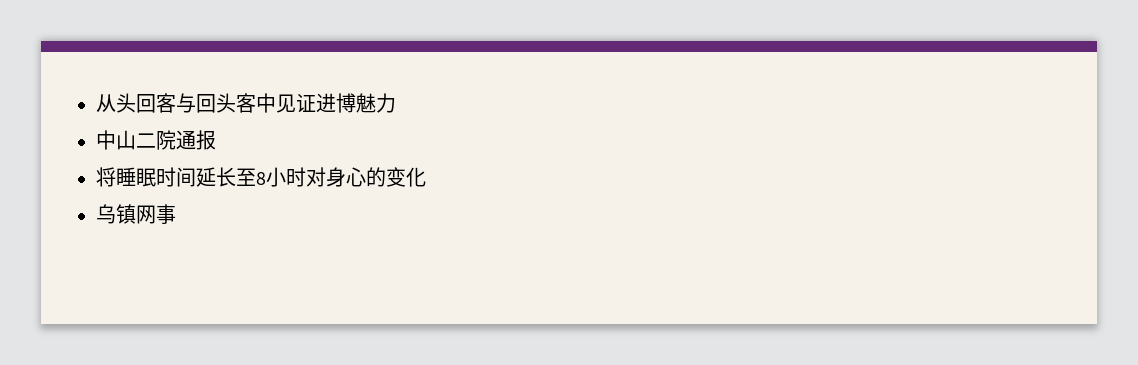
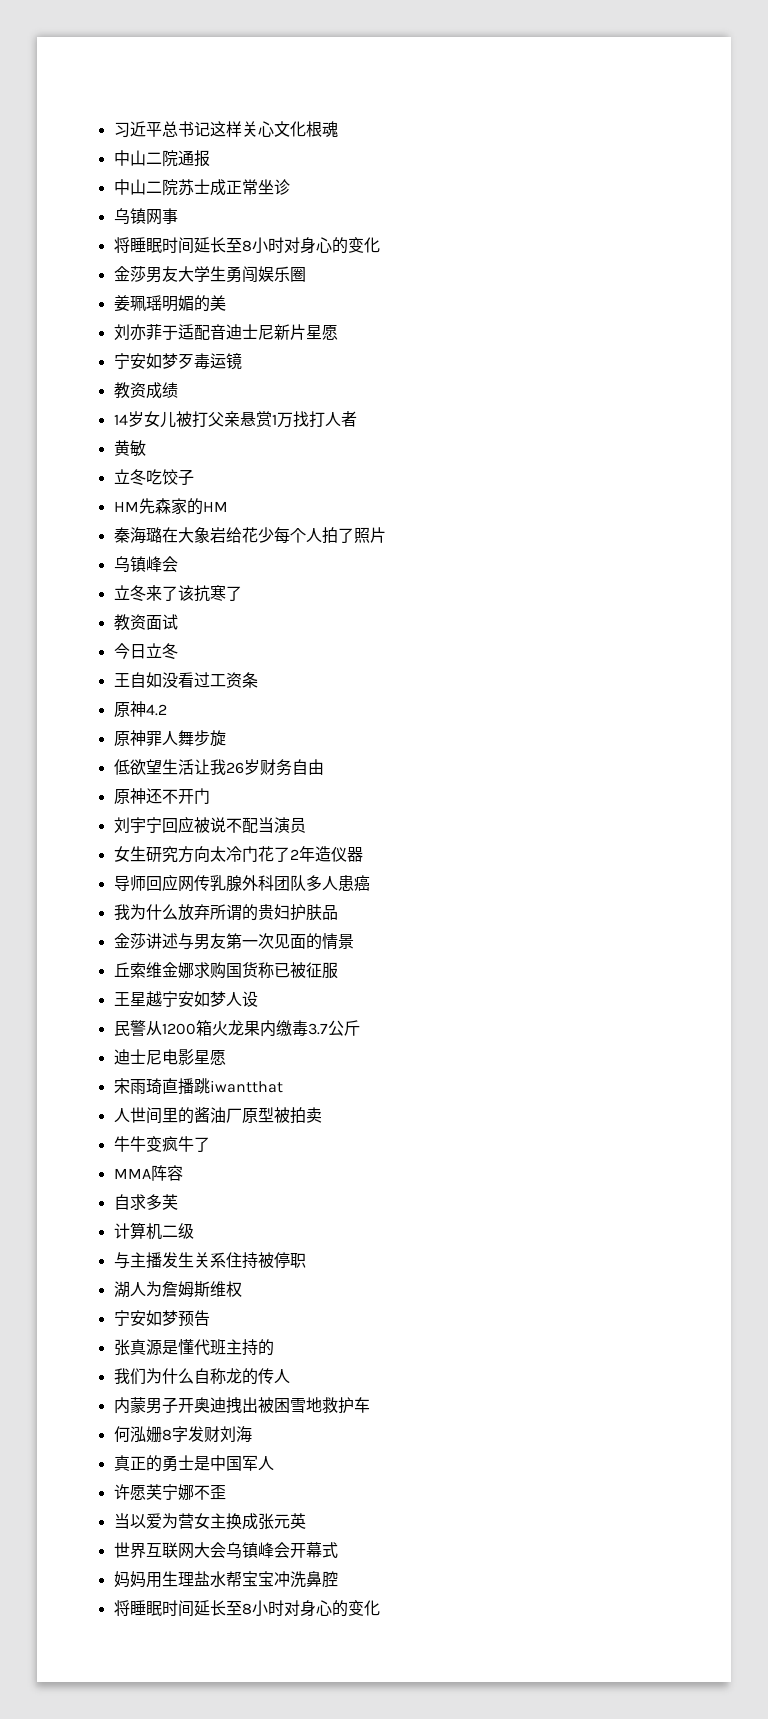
[96,93,396,113] [96,130,216,150] 从头回客与回头客中见证进博魅力 // 中山二院通报 -> [113,121,338,138] [113,150,210,167] [113,179,290,196] [113,208,178,225] 习近平总书记这样关心文化根魂 // 中山二院通报 // 中山二院苏士成正常坐诊 // 乌镇网事
[96,204,176,224] 乌镇网事 -> [113,266,306,283] [113,295,226,312] [113,324,338,341] [113,352,242,370] [113,382,178,399] [113,411,357,428] [113,440,146,456] [113,469,194,486] [113,498,228,515] [113,527,386,544] [113,556,178,573] [113,585,242,602] [113,614,178,631] [113,643,178,660] [113,672,258,688] [113,701,167,717] [113,730,226,747] [113,759,324,776] [113,788,210,804] [113,816,306,834] [113,846,363,863] [113,874,370,892] [113,904,338,921] [113,933,354,950] [113,962,338,979] [113,991,258,1008] [113,1020,360,1037] [113,1049,226,1065] [113,1078,283,1095] [113,1107,322,1124] [113,1136,210,1152] [113,1165,183,1181] [113,1194,178,1210] [113,1222,194,1240] [113,1252,306,1269] [113,1281,242,1298] [113,1310,210,1327] [113,1339,274,1356] [113,1368,290,1385] [113,1397,370,1414] [113,1426,252,1443] [113,1455,274,1472] [113,1484,226,1501] [113,1513,306,1530] [113,1542,338,1559] [113,1571,338,1588] [113,1600,380,1617] 金莎男友大学生勇闯娱乐圈 // 姜珮瑶明媚的美 // 刘亦菲于适配音迪士尼新片星愿 // 宁安如梦歹毒运镜 // 教资成绩 // 14岁女儿被打父亲悬赏1万找打人者 // 黄敏 // 立冬吃饺子 // HM先森家的HM // 秦海璐在大象岩给花少每个人拍了照片 // 乌镇峰会 // 立冬来了该抗寒了 // 教资面试 // 今日立冬 // 王自如没看过工资条 // 原神4.2 // 原神罪人舞步旋 // 低欲望生活让我26岁财务自由 // 原神还不开门 // 刘宇宁回应被说不配当演员 // 女生研究方向太冷门花了2年造仪器 // 导师回应网传乳腺外科团队多人患癌 // 我为什么放弃所谓的贵妇护肤品 // 金莎讲述与男友第一次见面的情景 // 丘索维金娜求购国货称已被征服 // 王星越宁安如梦人设 // 民警从1200箱火龙果内缴毒3.7公斤 // 迪士尼电影星愿 // 宋雨琦直播跳iwantthat // 人世间里的酱油厂原型被拍卖 // 牛牛变疯牛了 // MMA阵容 // 自求多芙 // 计算机二级 // 与主播发生关系住持被停职 // 湖人为詹姆斯维权 // 宁安如梦预告 // 张真源是懂代班主持的 // 我们为什么自称龙的传人 // 内蒙男子开奥迪拽出被困雪地救护车 // 何泓姗8字发财刘海 // 真正的勇士是中国军人 // 许愿芙宁娜不歪 // 当以爱为营女主换成张元英 // 世界互联网大会乌镇峰会开幕式 // 妈妈用生理盐水帮宝宝冲洗鼻腔 // 将睡眠时间延长至8小时对身心的变化

